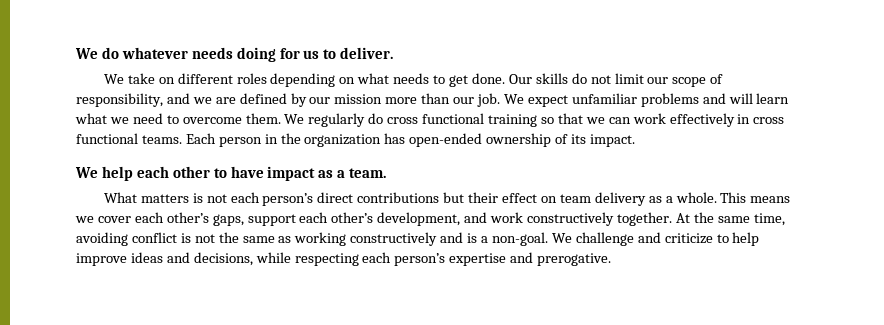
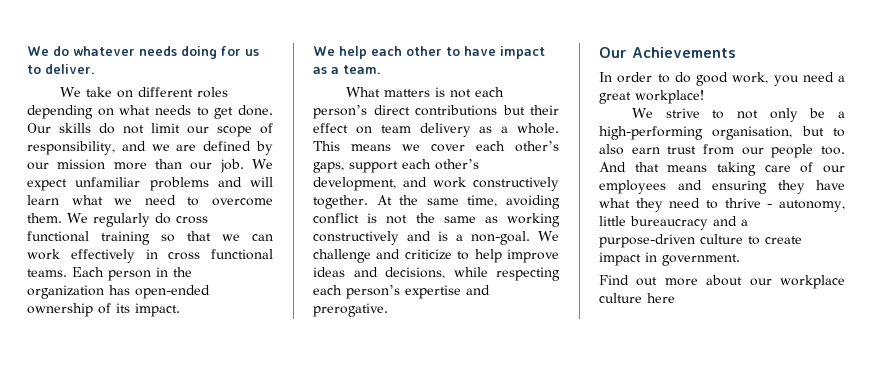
(612, 259) none -> [599,47,736,58] [599,72,845,86] [599,90,704,104] [632,108,845,122] [599,126,845,140] [599,144,845,158] [599,162,845,176] [599,180,845,194] [599,198,846,212] [599,216,748,230] [599,234,802,248] [599,252,740,266] [599,275,845,289] [599,293,675,303] // Our Achievements // In order to do good work, you need a great workplace! // We strive to not only be a high-performing organisation, but to also earn trust from our people too. And that means taking care of our employees and ensuring they have what they need to thrive - autonomy, little bureaucracy and a purpose-driven culture to create impact in government. // Find out more about our workplace culture here

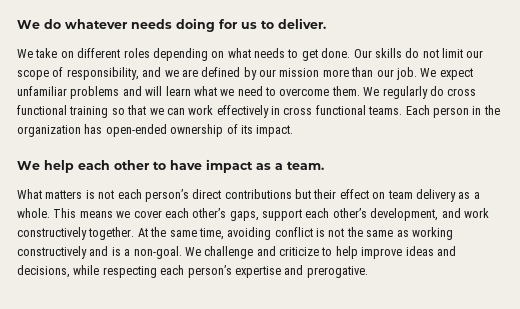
[599,47,736,58] [599,72,845,86] [599,90,704,104] [632,108,845,122] [599,126,845,140] [599,144,845,158] [599,162,845,176] [599,180,845,194] [599,198,846,212] [599,216,748,230] [599,234,802,248] [599,252,740,266] [599,275,845,289] [599,293,675,303] // Our Achievements // In order to do good work, you need a great workplace! // We strive to not only be a high-performing organisation, but to also earn trust from our people too. And that means taking care of our employees and ensuring they have what they need to thrive - autonomy, little bureaucracy and a purpose-driven culture to create impact in government. // Find out more about our workplace culture here -> (368, 272) none

